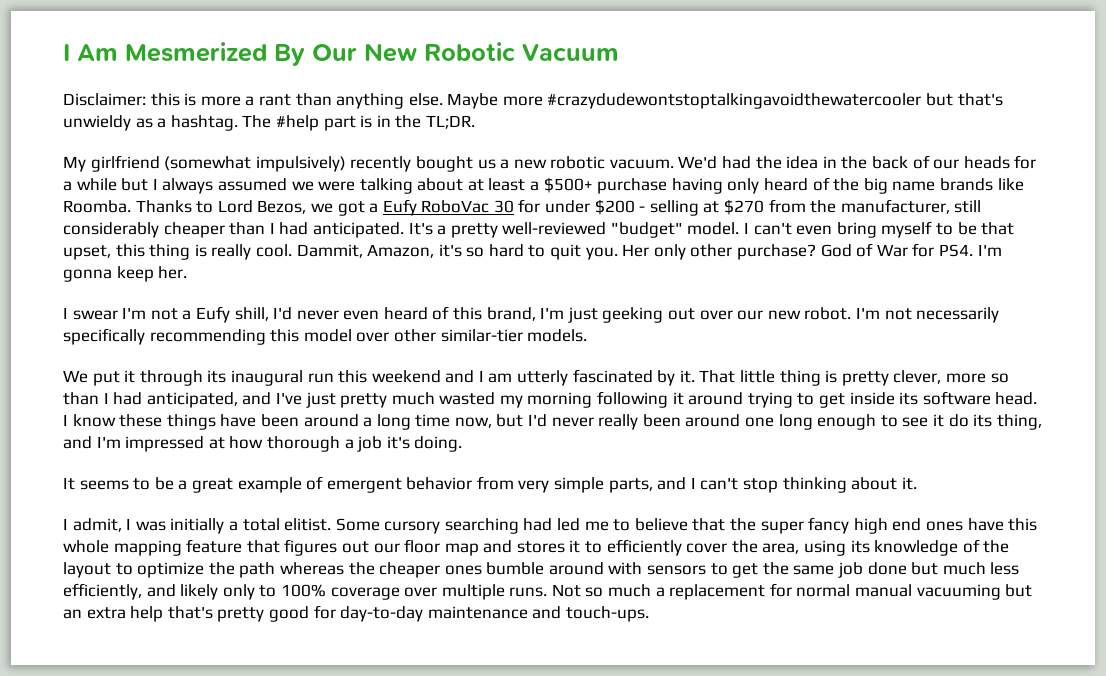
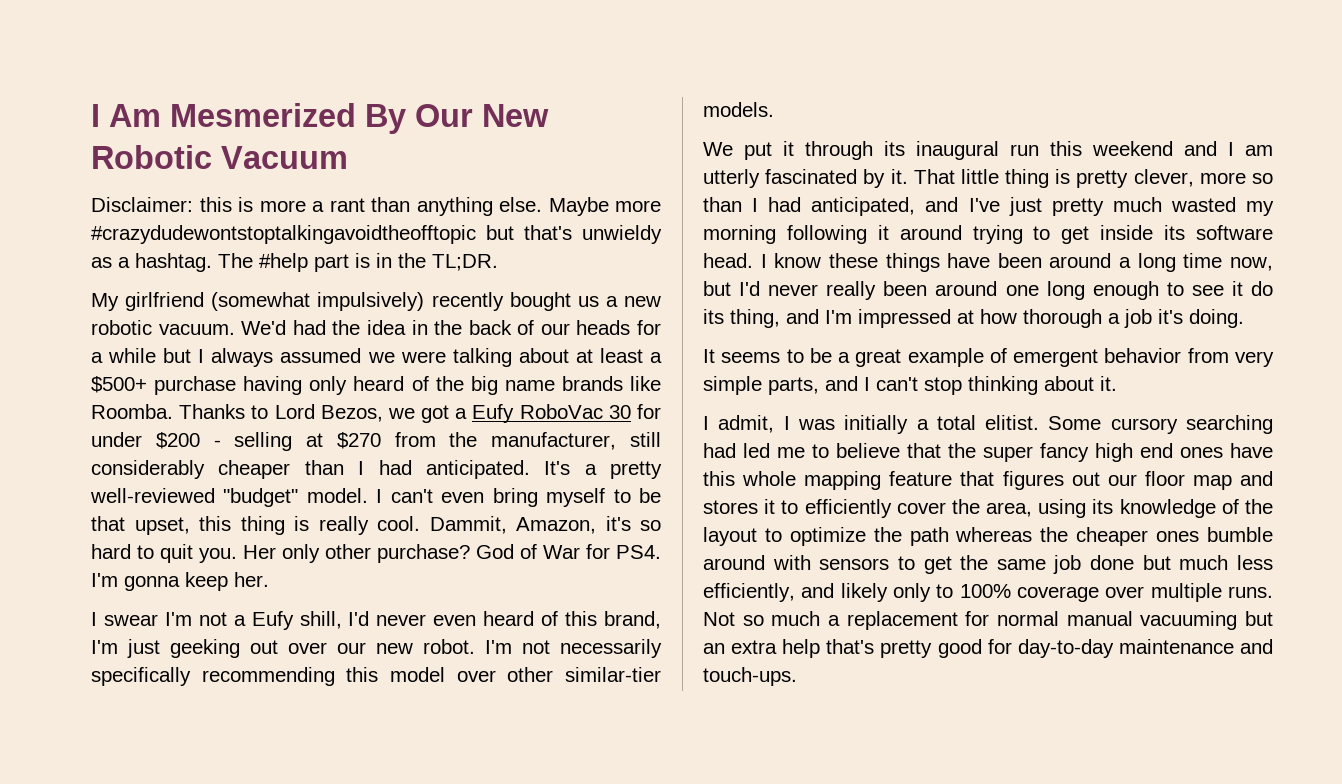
[547,93,922,109] #crazydudewontstoptalkingavoidthewatercooler -> [91,225,476,244] #crazydudewontstoptalkingavoidtheofftopic

